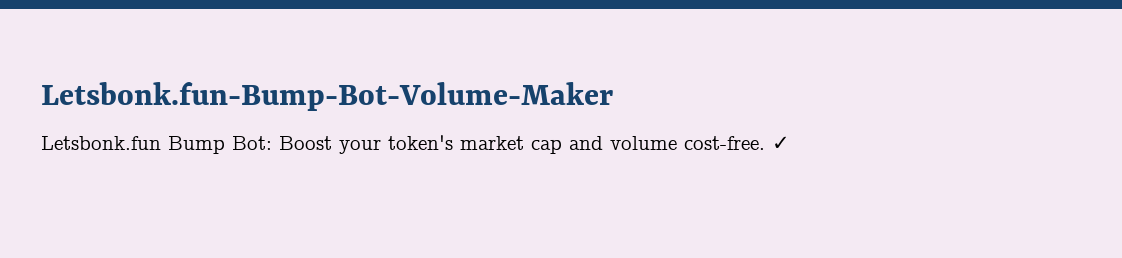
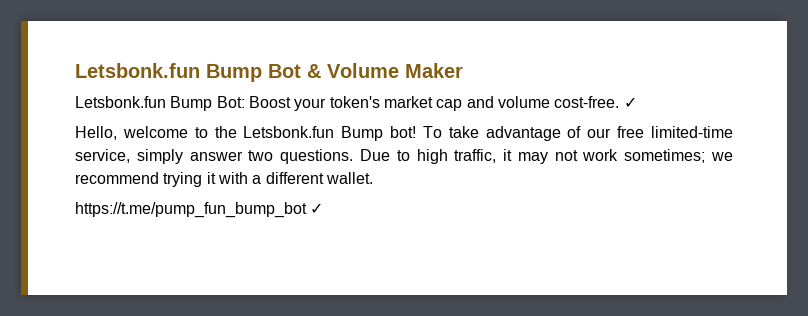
[41,82,613,111] Letsbonk.fun-Bump-Bot-Volume-Maker -> [75,63,463,82] Letsbonk.fun Bump Bot & Volume Maker
(790, 143) none -> [75,126,733,141] [75,149,733,164] [75,172,373,187] [75,202,324,218] // Hello, welcome to the Letsbonk.fun Bump bot! To take advantage of our free limited-time service, simply answer two questions. Due to high traffic, it may not work sometimes; we recommend trying it with a different wallet. // https://t.me/pump_fun_bump_bot ✓

